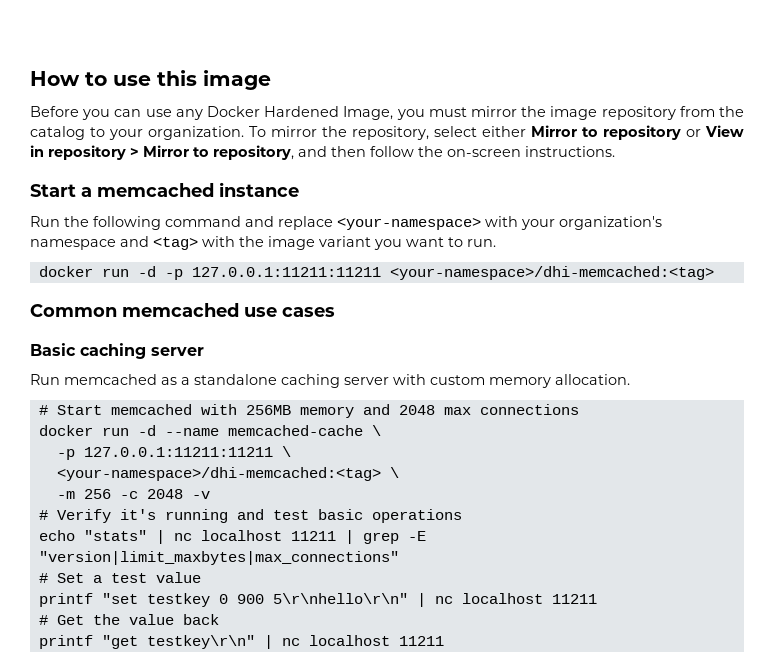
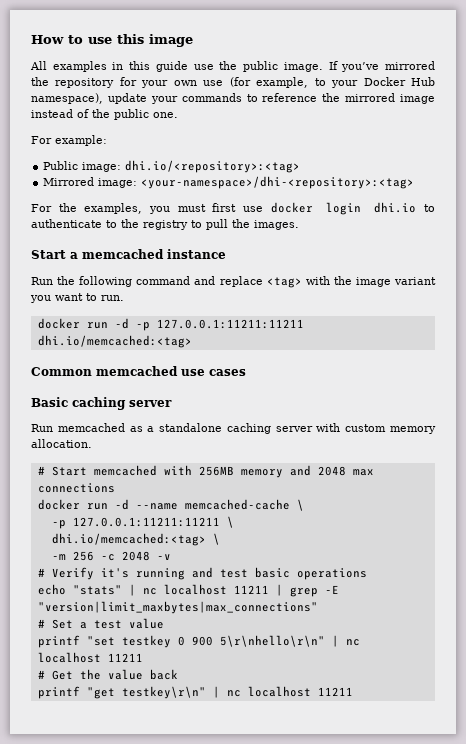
[30,106,745,120] [30,125,744,140] [30,145,615,160] Before you can use any Docker Hardened Image, you must mirror the image repository from the catalog to your organization. To mirror the repository, select either Mirror to repository or View in repository > Mirror to repository, and then follow the on-screen instructions. -> [30,61,436,72] [31,77,435,88] [31,93,435,104] [31,109,178,120] [31,135,107,146] [43,160,301,173] [43,176,415,189] [31,202,435,215] [31,219,299,230] All examples in this guide use the public image. If you’ve mirrored the repository for your own use (for example, to your Docker Hub namespace), update your commands to reference the mirrored image instead of the public one. // For example: // Public image: dhi.io/<repository>:<tag> // Mirrored image: <your-namespace>/dhi-<repository>:<tag> // For the examples, you must first use docker login dhi.io to authenticate to the registry to pull the images.
[337,216,662,230] [30,236,149,250] <your-namespace> with your organization's namespace and -> (263, 281) none
[389,266,714,280] <your-namespace>/dhi-memcached:<tag> -> [37,335,192,348] dhi.io/memcached:<tag>
[56,467,381,481] <your-namespace>/dhi-memcached:<tag> -> [51,533,206,546] dhi.io/memcached:<tag>

